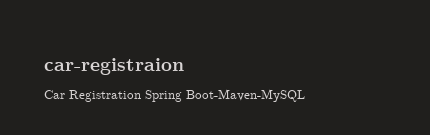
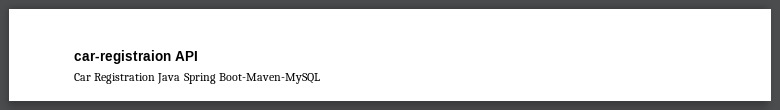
(184, 66) none -> [175,51,198,61] API
(141, 96) none -> [157,73,181,84] Java

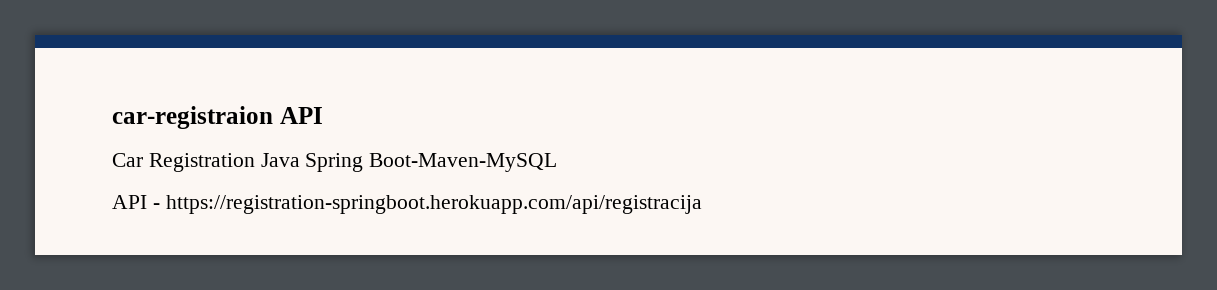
(320, 78) none -> [112,195,702,214] // API - https://registration-springboot.herokuapp.com/api/registracija

